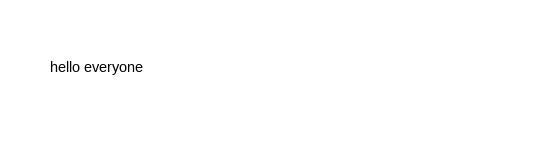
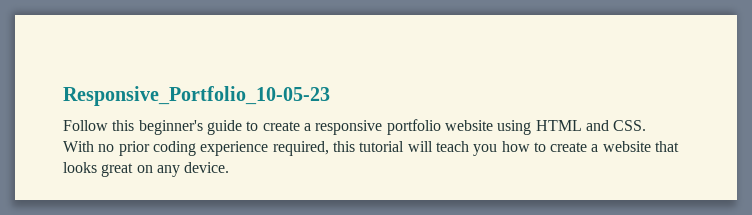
[50,61,143,75] hello everyone -> [63,86,330,106] [63,119,647,135] [63,141,680,156] [63,162,230,177] Responsive_Portfolio_10-05-23 // Follow this beginner's guide to create a responsive portfolio website using HTML and CSS. With no prior coding experience required, this tutorial will teach you how to create a website that looks great on any device.

